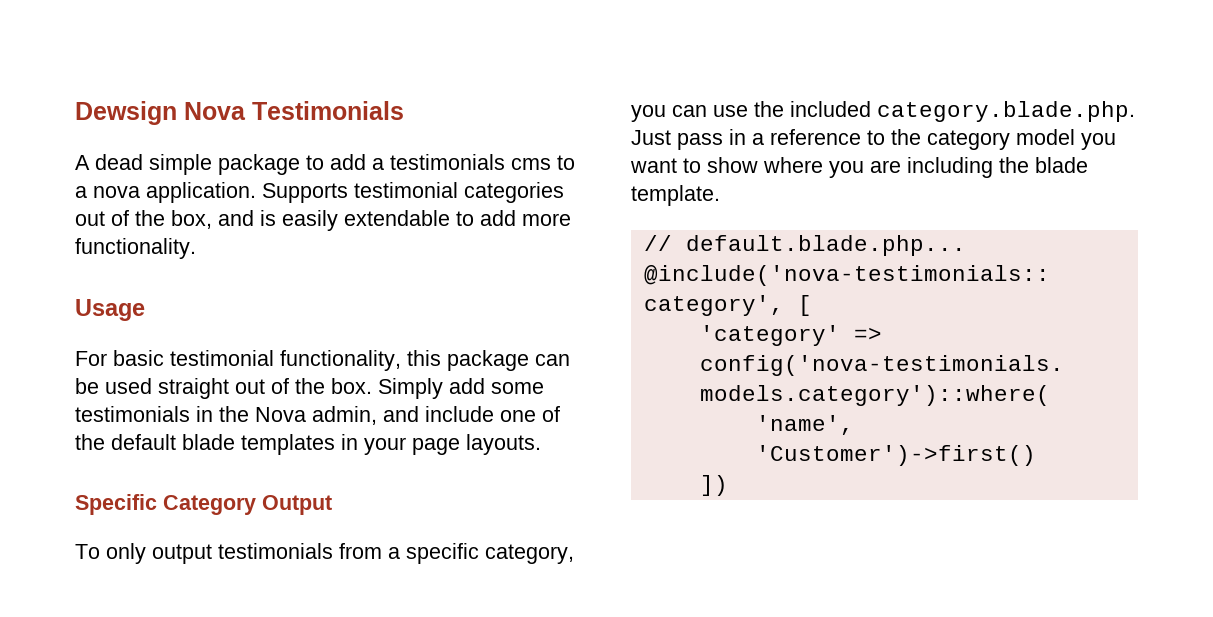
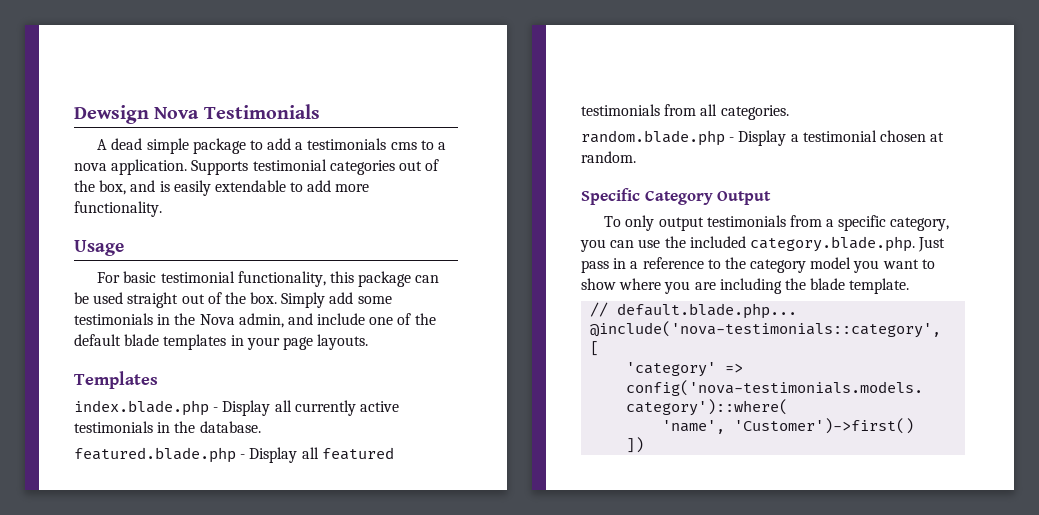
(541, 444) none -> [74,371,158,389] [74,400,399,416] [74,421,261,433] [74,447,394,463] [581,104,789,120] [581,130,945,146] [581,151,636,163] // Templates // index.blade.php - Display all currently active testimonials in the database. // featured.blade.php - Display all featured testimonials from all categories. // random.blade.php - Display a testimonial chosen at random.

